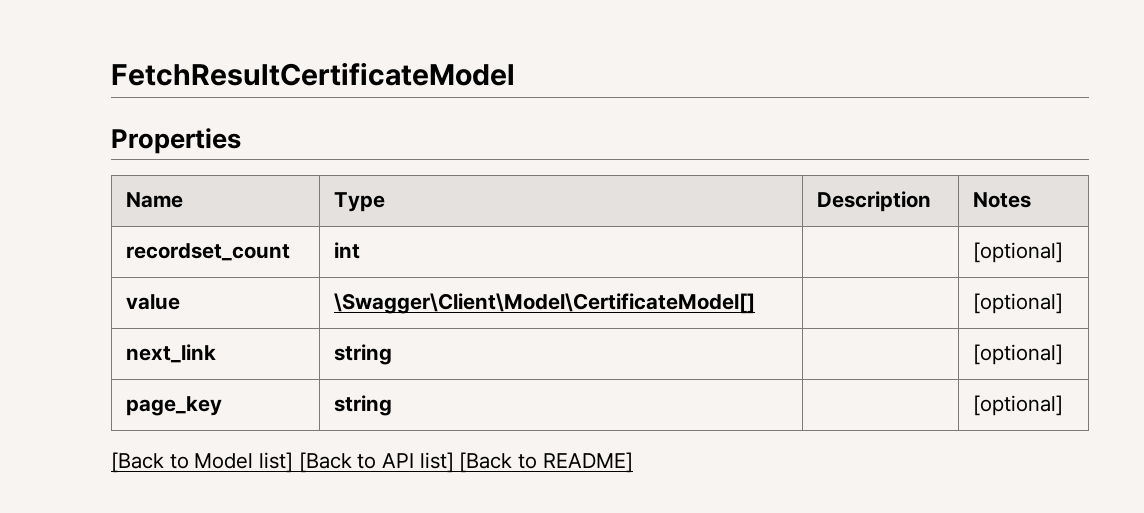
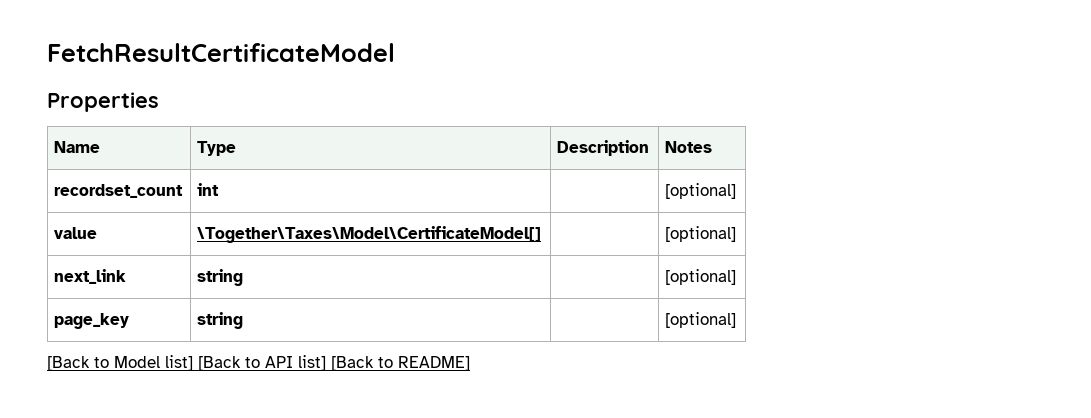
[334,293,756,314] \Swagger\Client\Model\CertificateModel[] -> [197,226,542,243] \Together\Taxes\Model\CertificateModel[]

